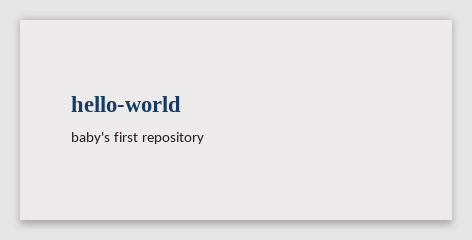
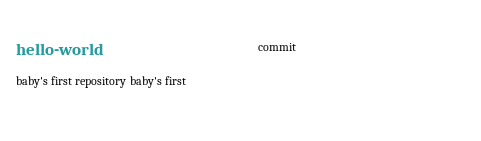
(204, 138) none -> [129,76,186,88] [258,43,296,51] baby's first commit

